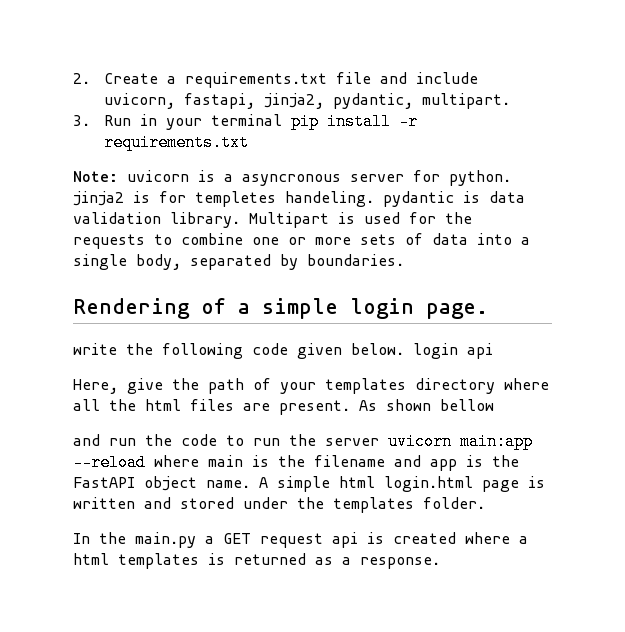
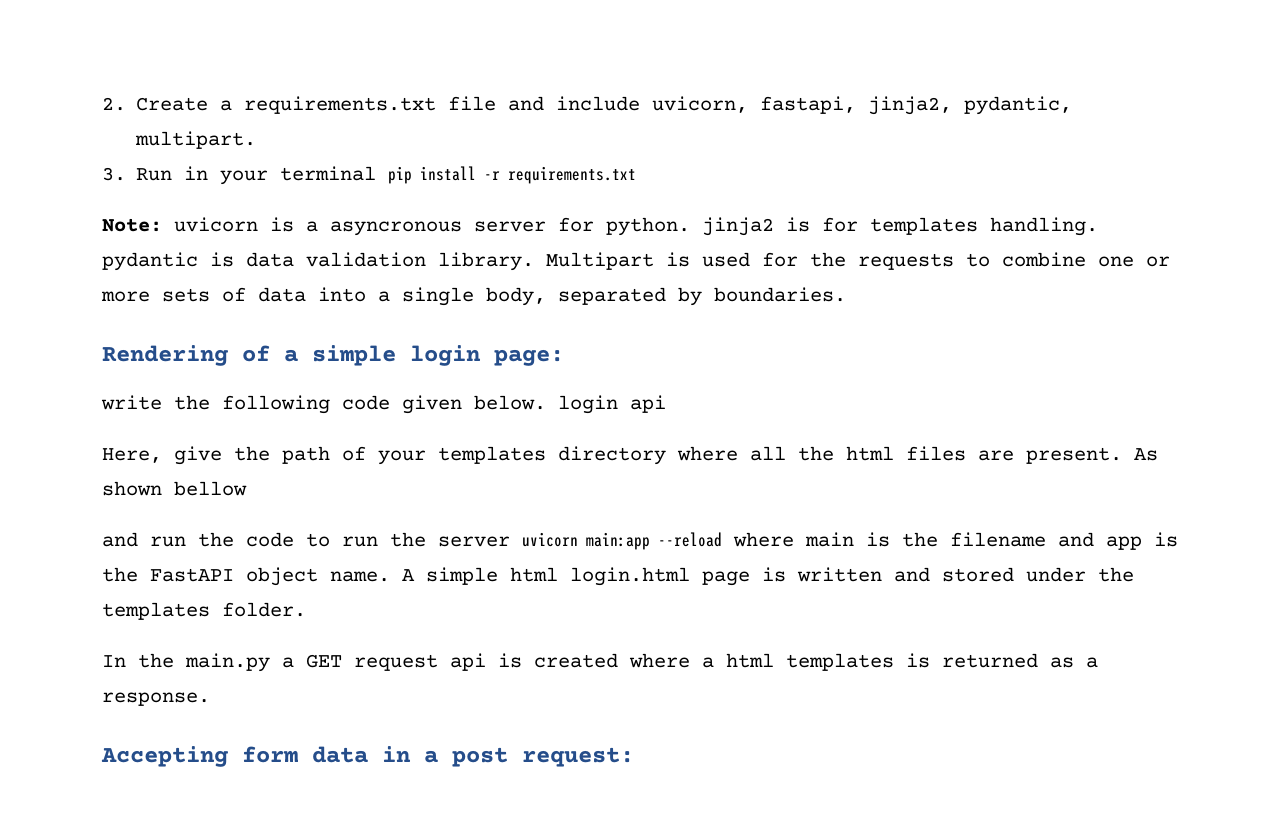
[195,191,374,207] templetes handeling. -> [870,217,1098,236] templates handling.
[426,303,488,319] page. -> [494,349,564,366] page:
(440, 563) none -> [101,746,634,767] // Accepting form data in a post request:

